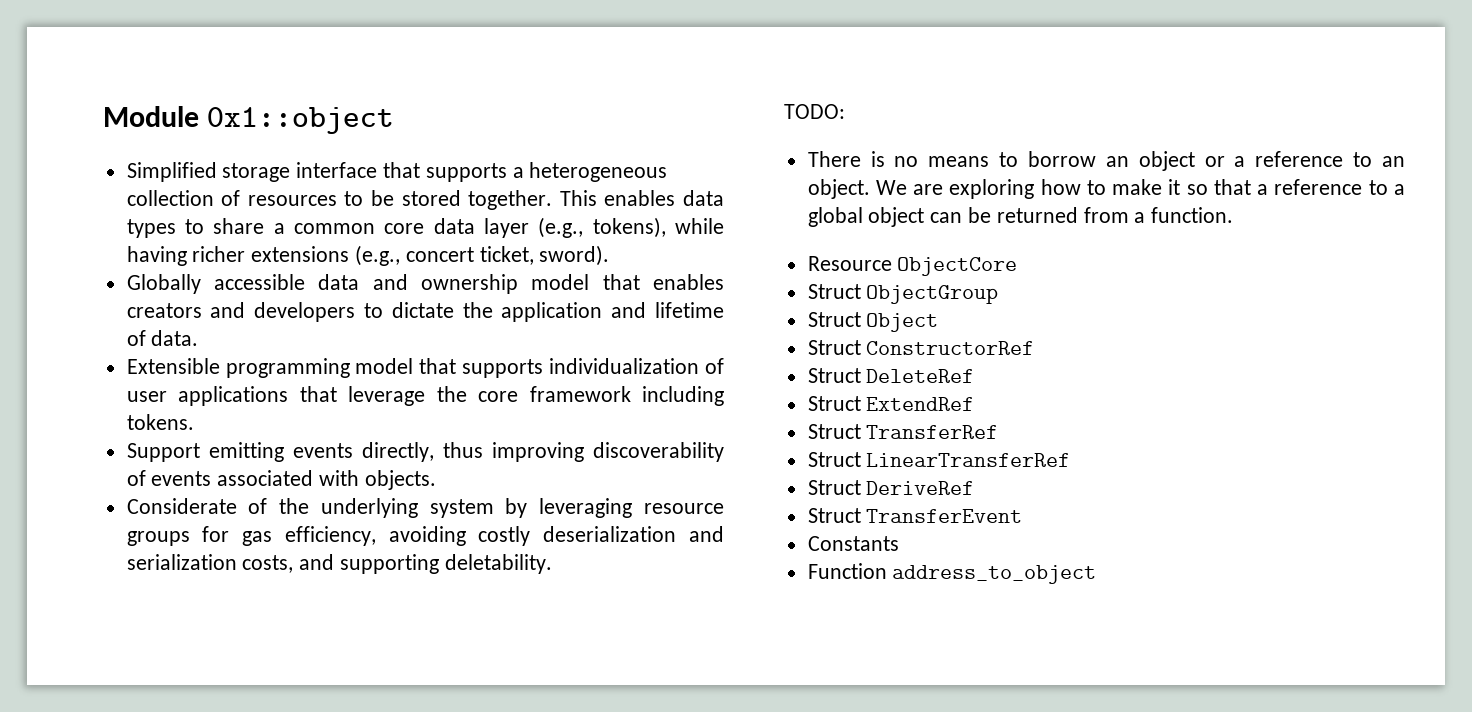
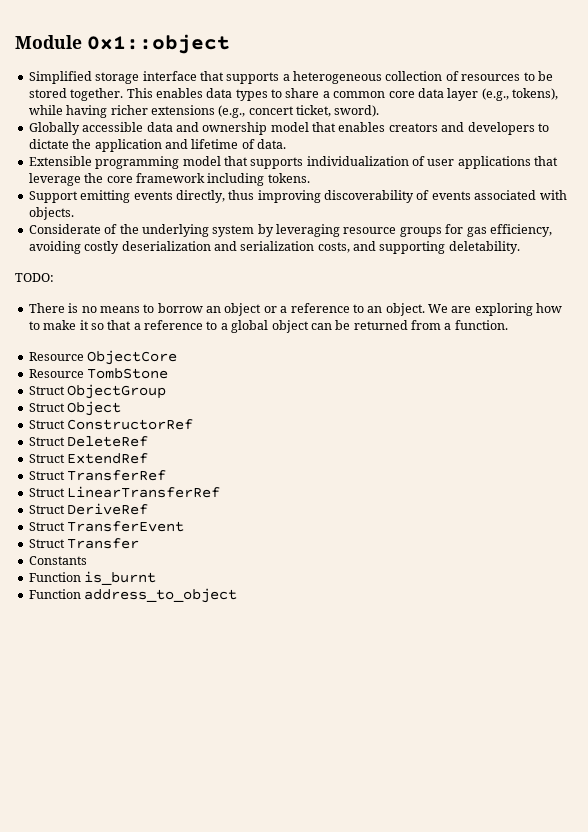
(1018, 266) none -> [28,368,169,379] // Resource TombStone
(1023, 516) none -> [28,538,140,549] // Struct Transfer
(899, 543) none -> [28,571,157,585] // Function is_burnt

